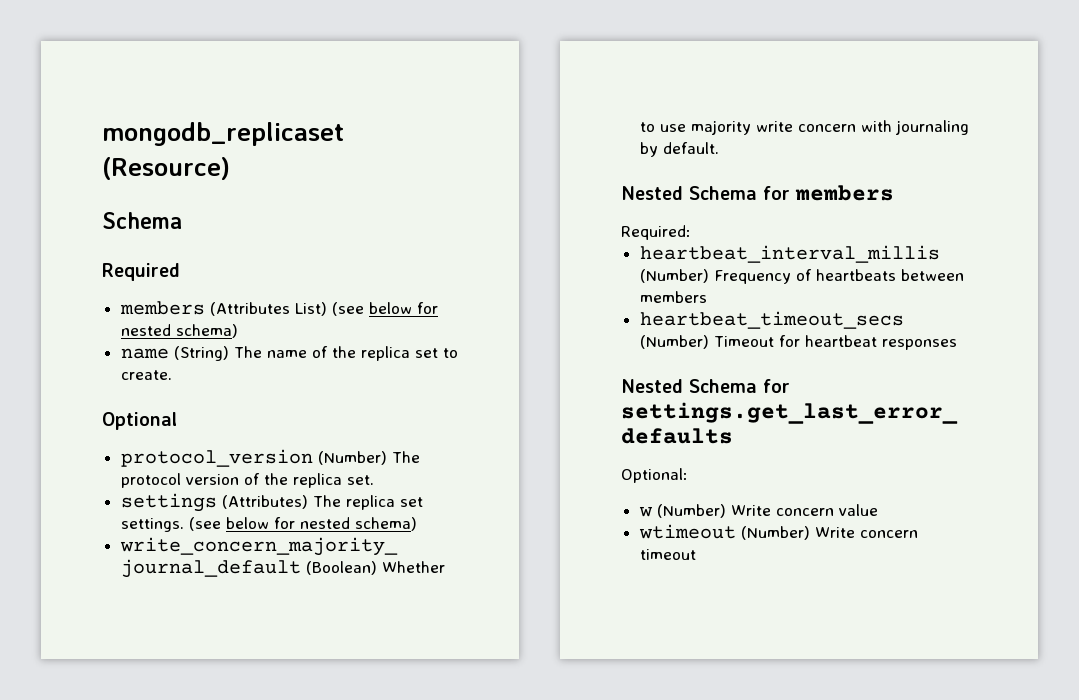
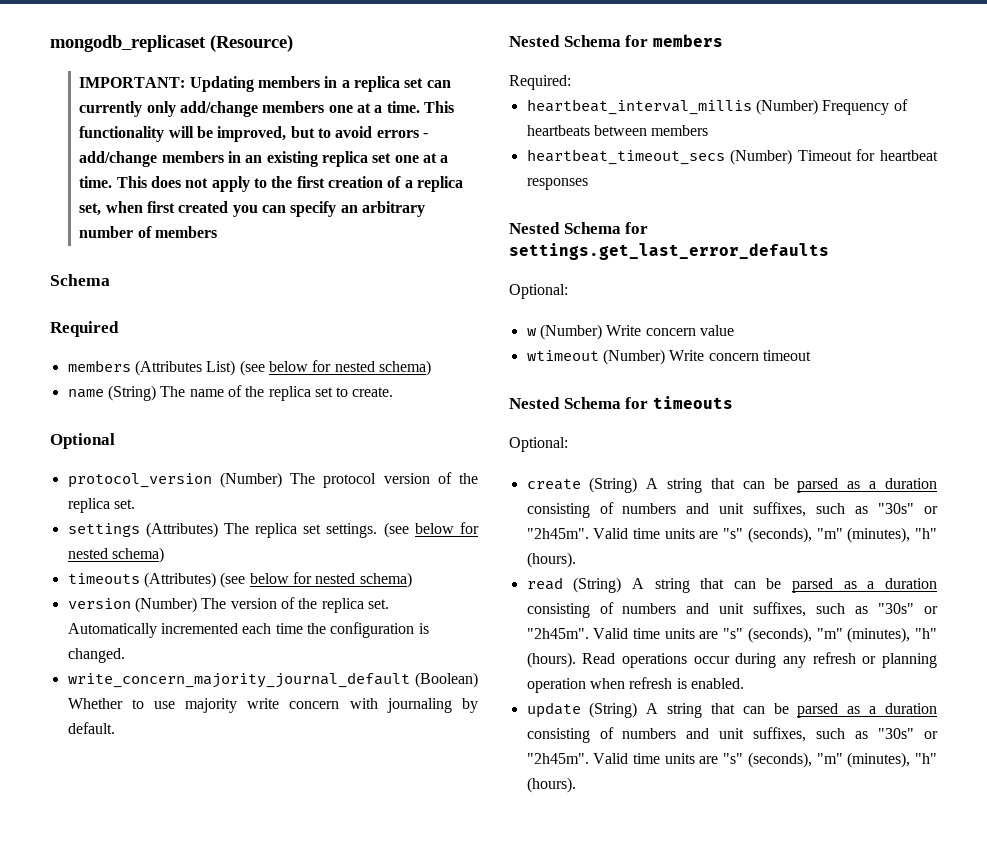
(230, 168) none -> [79,76,451,92] [79,101,454,117] [79,126,428,142] [79,151,449,167] [79,176,463,192] [79,201,425,217] [79,226,217,238] // IMPORTANT: Updating members in a replica set can currently only add/change members one at a time. This functionality will be improved, but to avoid errors - add/change members in an existing replica set one at a time. This does not apply to the first creation of a replica set, when first created you can specify an arbitrary number of members
(417, 524) none -> [67,572,412,588] [67,597,389,613] [67,622,429,638] [67,648,125,663] // timeouts (Attributes) (see below for nested schema) // version (Number) The version of the replica set. Automatically incremented each time the configuration is changed.
(696, 554) none -> [509,396,733,409] [509,437,568,452] [526,477,937,493] [526,502,938,518] [526,527,937,543] [526,552,576,568] [526,577,937,593] [526,602,938,618] [526,627,937,643] [526,652,937,668] [526,677,744,693] [526,702,937,718] [526,727,938,743] [526,752,937,768] [526,777,576,793] // Nested Schema for timeouts // Optional: // create (String) A string that can be parsed as a duration consisting of numbers and unit suffixes, such as "30s" or "2h45m". Valid time units are "s" (seconds), "m" (minutes), "h" (hours). // read (String) A string that can be parsed as a duration consisting of numbers and unit suffixes, such as "30s" or "2h45m". Valid time units are "s" (seconds), "m" (minutes), "h" (hours). Read operations occur during any refresh or planning operation when refresh is enabled. // update (String) A string that can be parsed as a duration consisting of numbers and unit suffixes, such as "30s" or "2h45m". Valid time units are "s" (seconds), "m" (minutes), "h" (hours).

